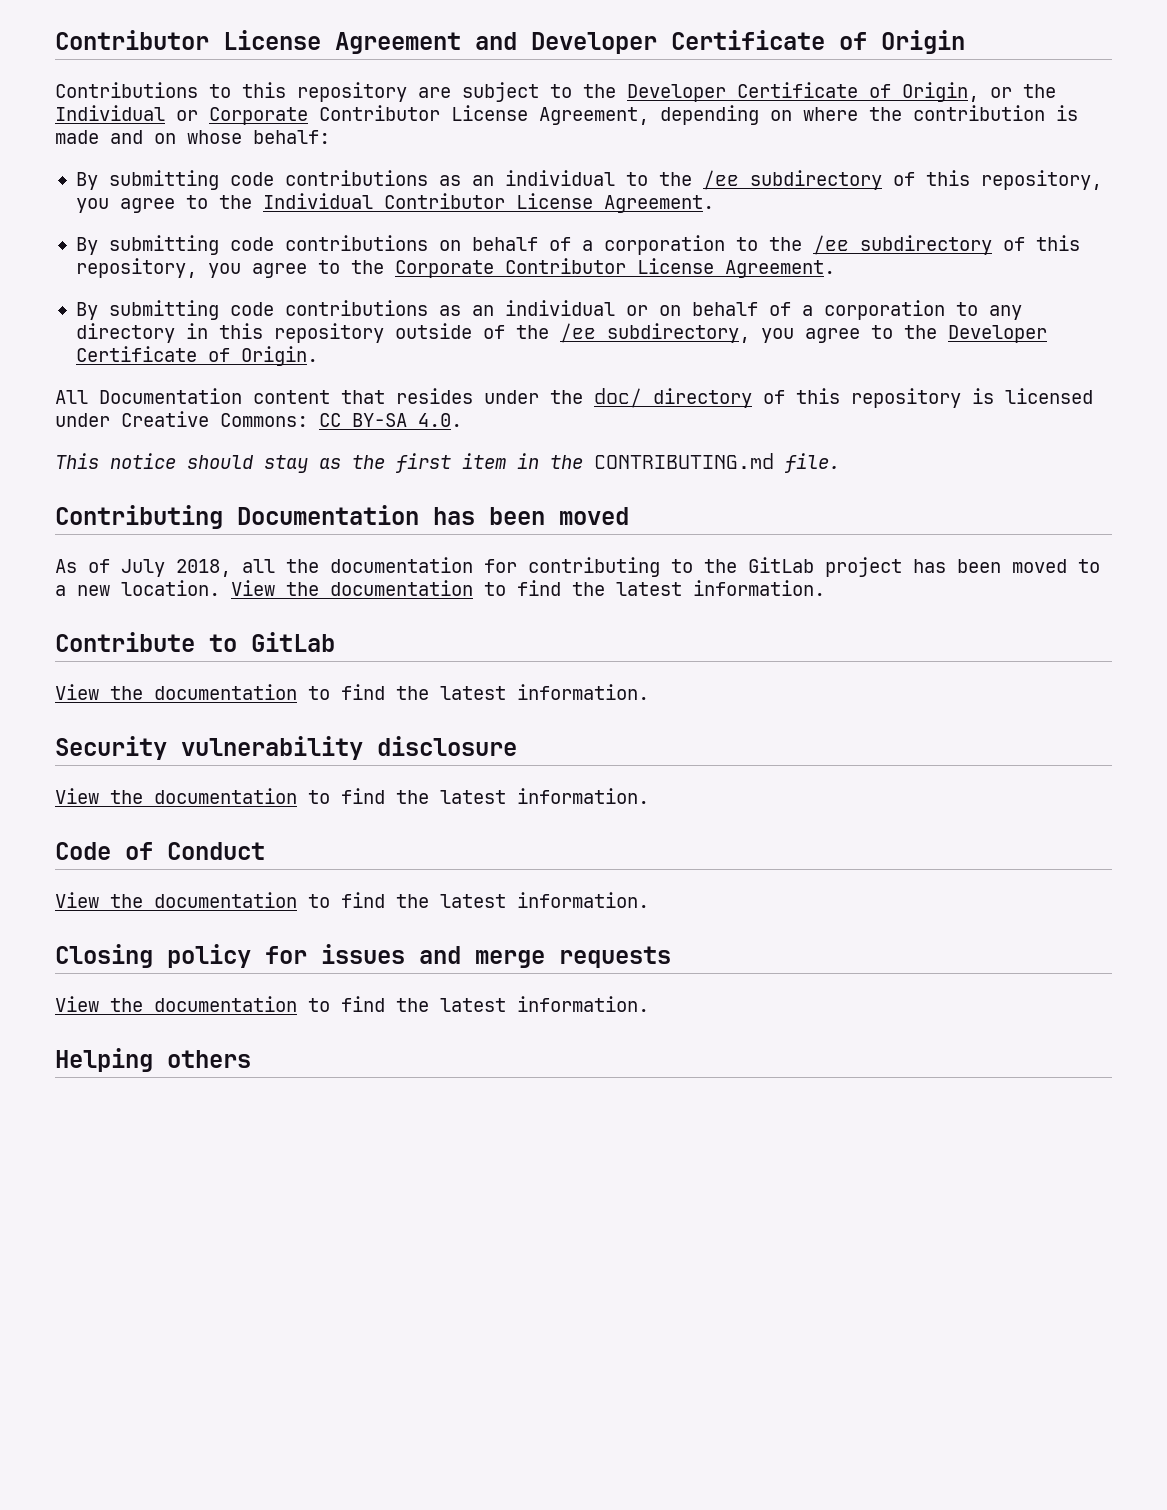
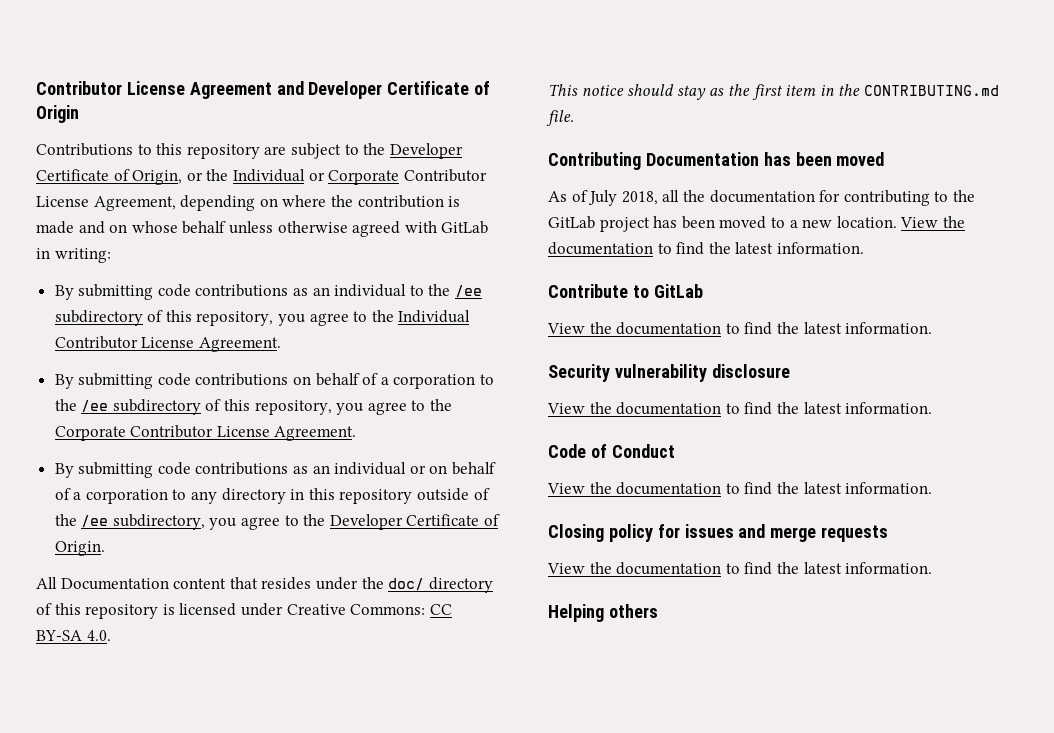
[253,130,330,144] behalf: -> [182,221,489,237] [36,248,111,263] behalf unless otherwise agreed with GitLab in writing:

